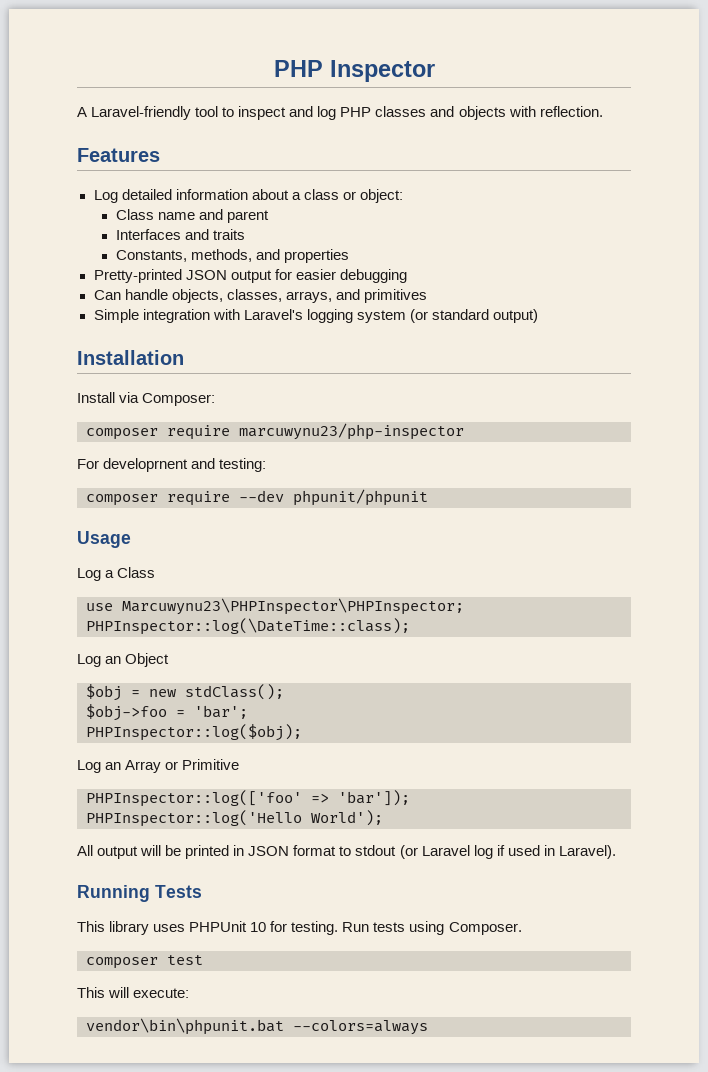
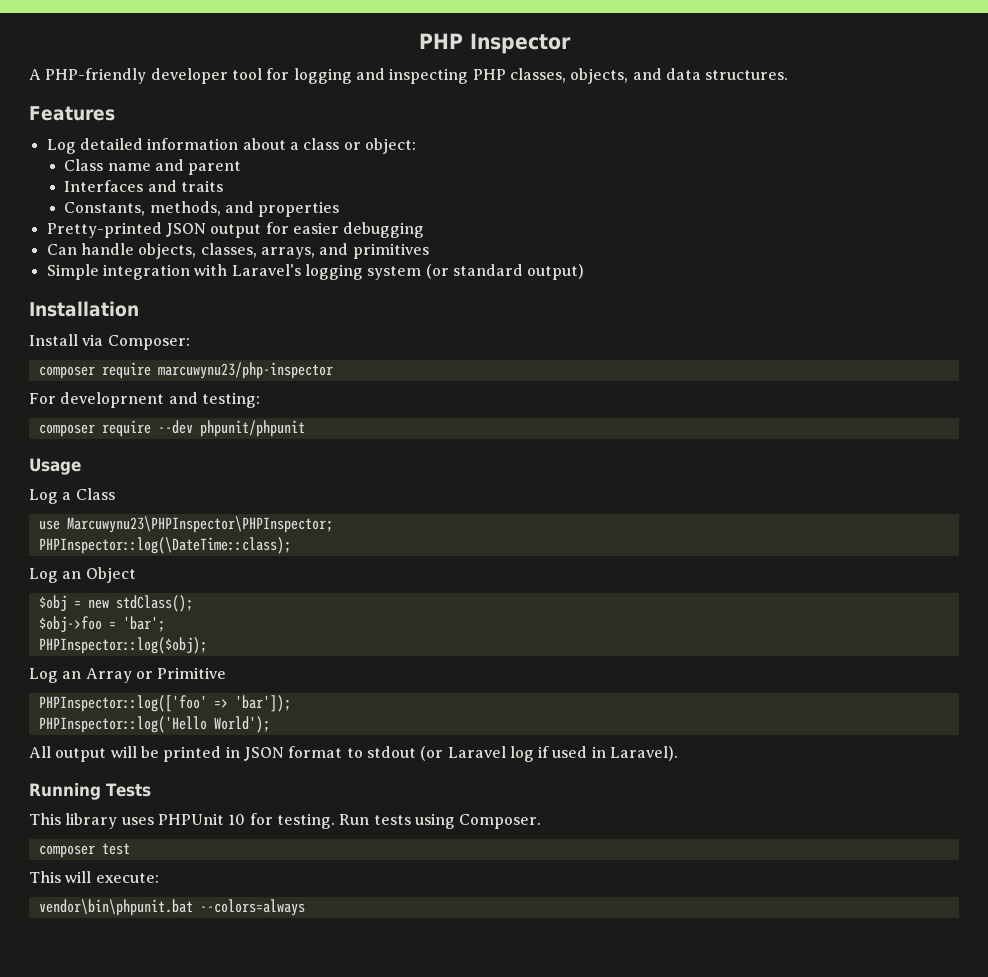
[91,106,603,120] Laravel-friendly tool to inspect and log PHP classes and objects with reflection. -> [45,68,789,84] PHP-friendly developer tool for logging and inspecting PHP classes, objects, and data structures.

